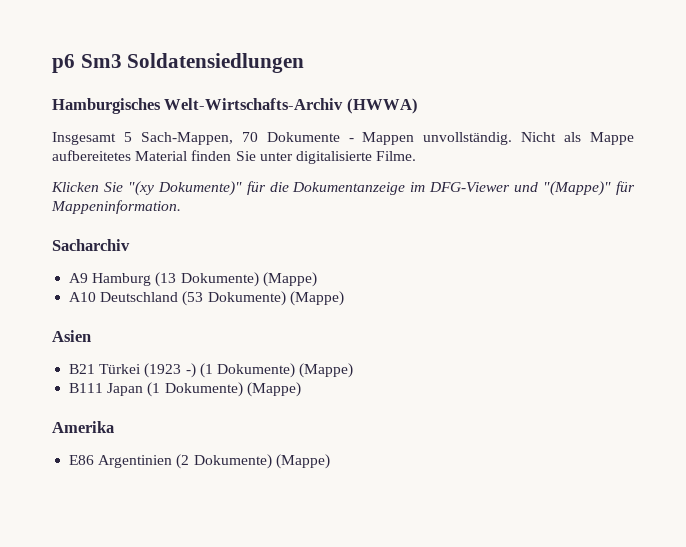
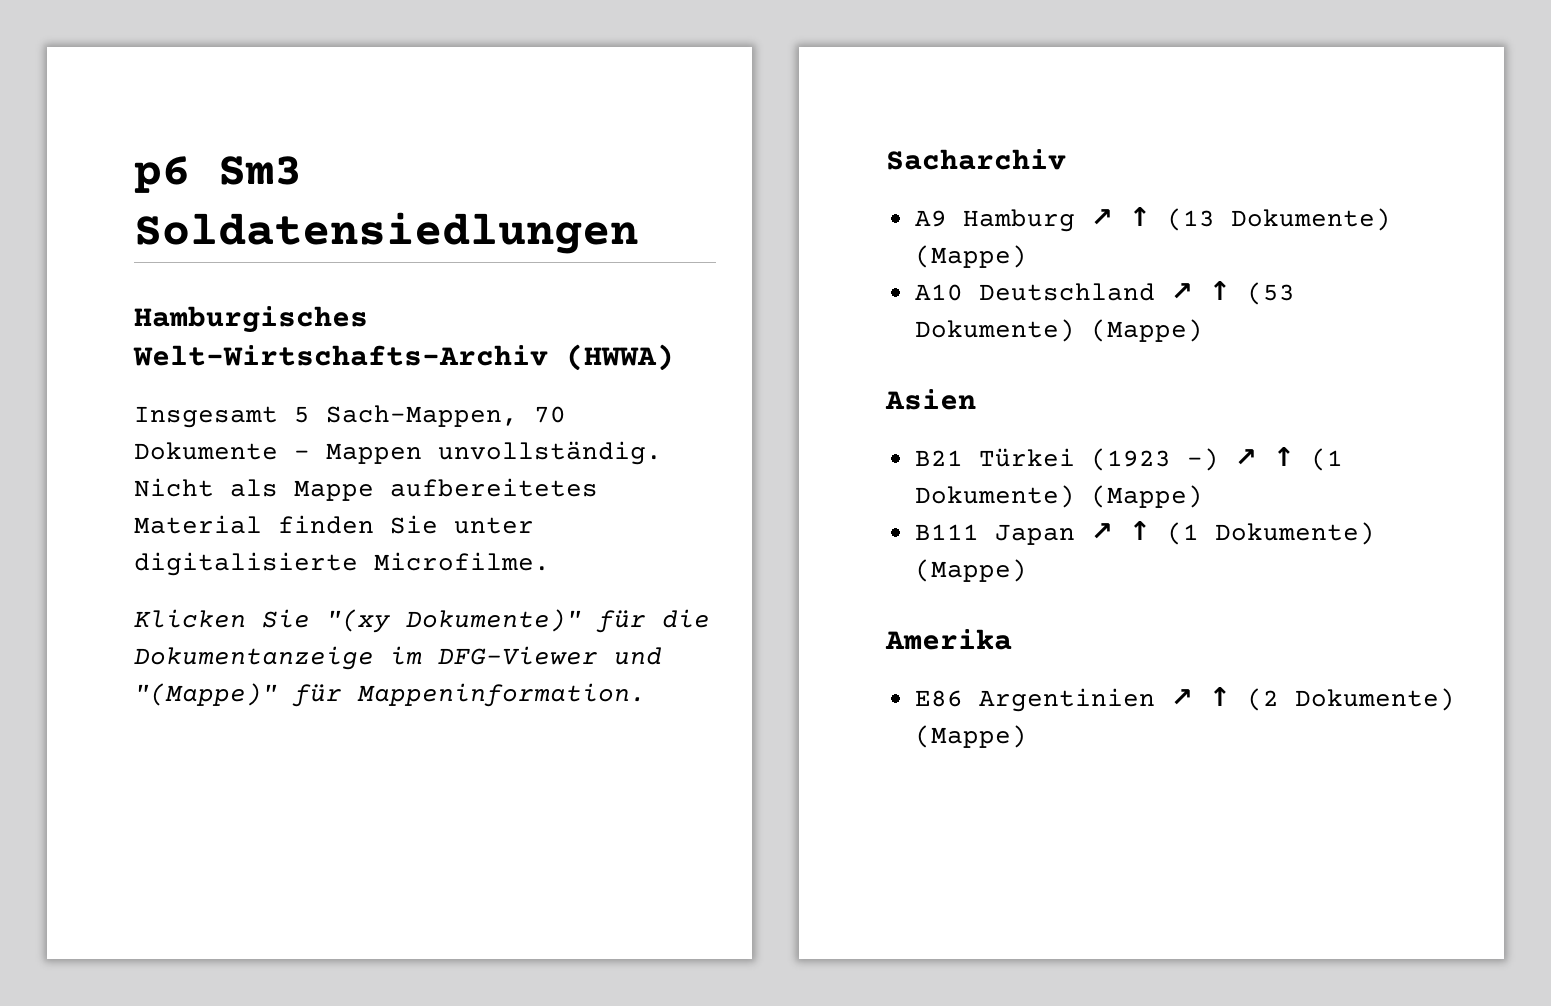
[376,151,417,161] Filme. -> [374,552,550,571] Microfilme.
(152, 279) none -> [1090,207,1151,226] ↗ ↑
(179, 297) none -> [1170,281,1231,300] ↗ ↑
(196, 370) none -> [1234,447,1295,466] ↗ ↑
(144, 389) none -> [1090,521,1151,540] ↗ ↑
(173, 461) none -> [1170,687,1231,706] ↗ ↑

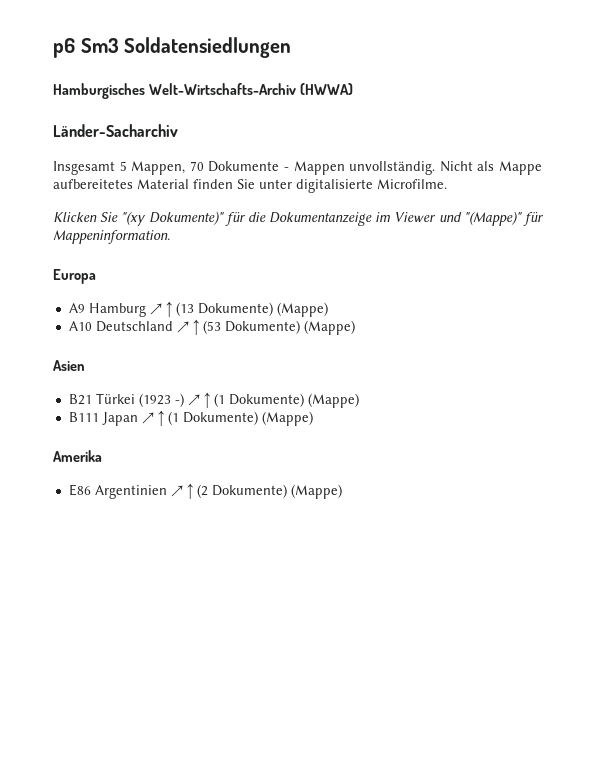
(674, 357) none -> [53,124,178,137] // Länder-Sacharchiv
[326,405,518,427] Sach-Mappen, -> [131,161,186,175] Mappen,
[438,646,598,665] DFG-Viewer -> [394,212,437,222] Viewer
[886,149,1066,170] Sacharchiv -> [53,269,96,284] Europa

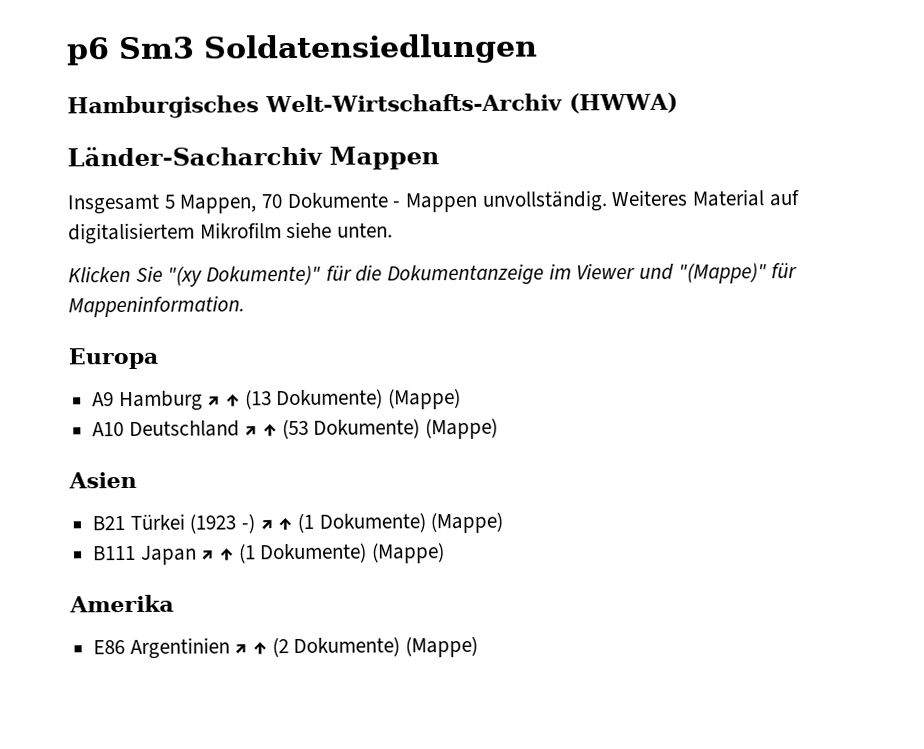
(178, 130) none -> [329,146,439,170] Mappen
[439,161,542,175] [53,179,447,193] Nicht als Mappe aufbereitetes Material finden Sie unter digitalisierte Microfilme. -> [611,189,800,207] [68,221,394,245] Weiteres Material auf digitalisiertem Mikrofilm siehe unten.

